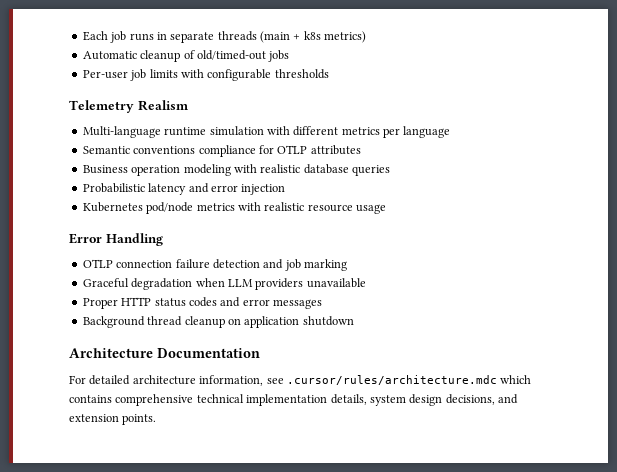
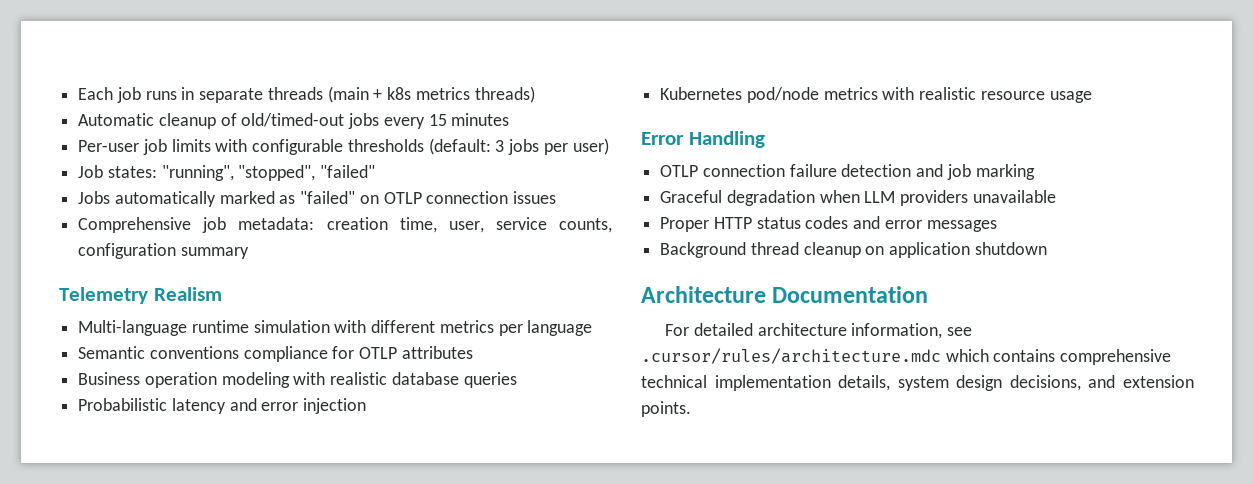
[324,31,367,43] metrics) -> [415,86,535,103] metrics threads)
(290, 56) none -> [383,113,510,129] every 15 minutes
(329, 74) none -> [428,138,609,155] [78,165,376,181] [78,191,557,207] [78,217,612,233] [78,243,249,259] (default: 3 jobs per user) // Job states: "running", "stopped", "failed" // Jobs automatically marked as "failed" on OTLP connection issues // Comprehensive job metadata: creation time, user, service counts, configuration summary

